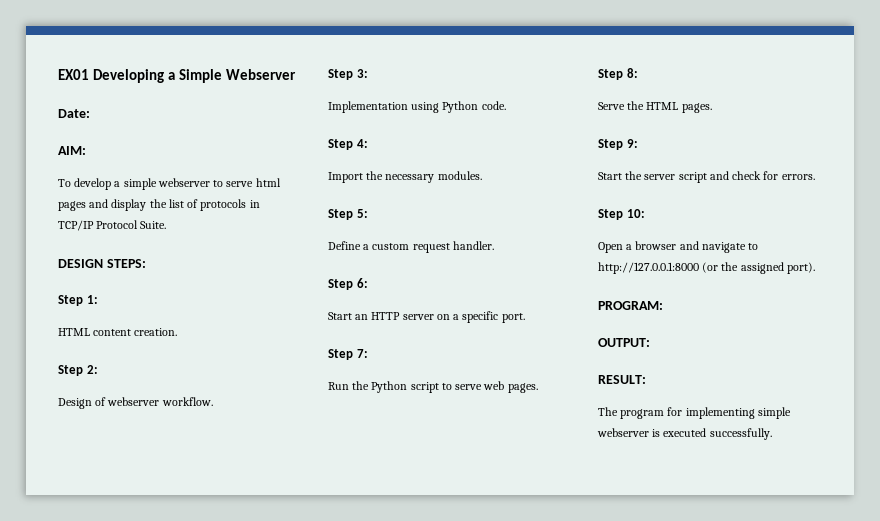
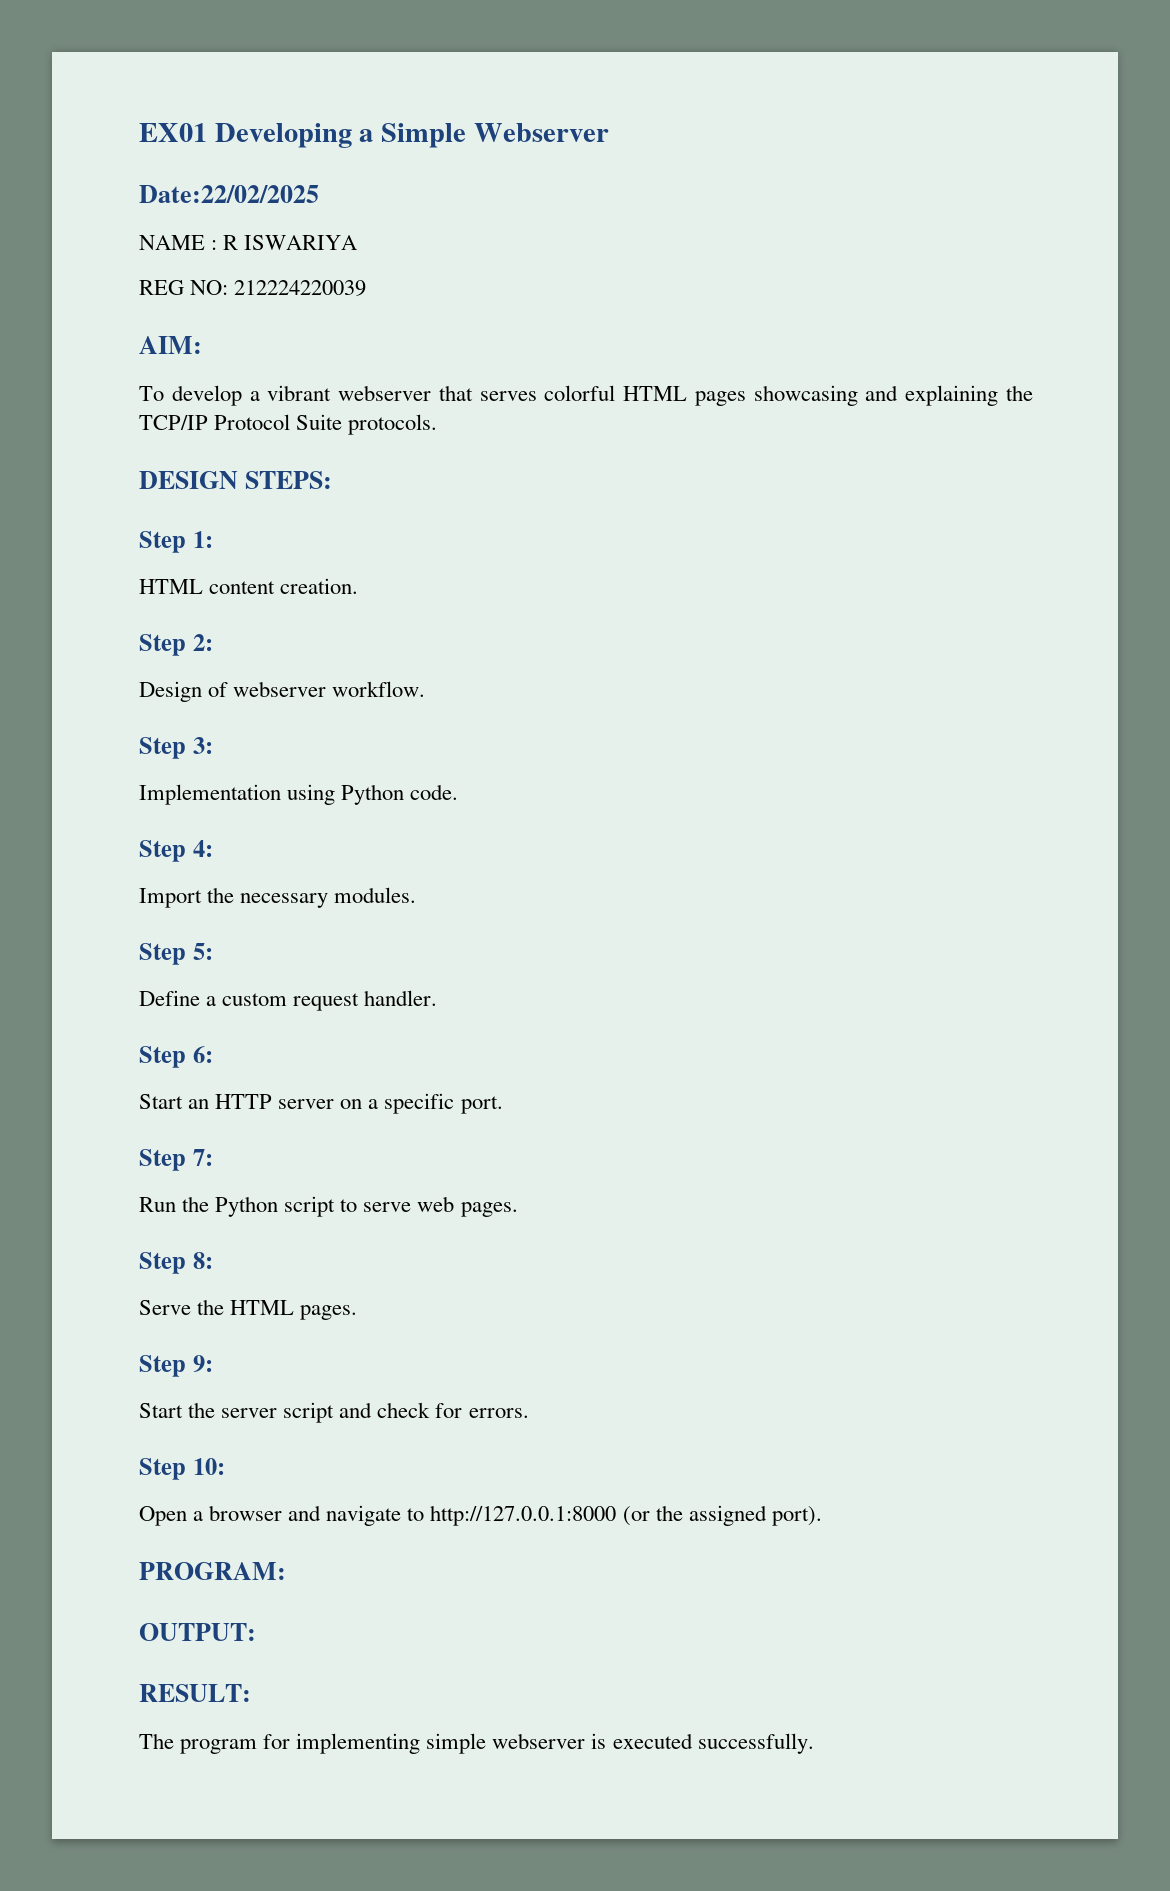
[58,109,90,118] [58,146,86,155] [58,178,281,190] [58,199,260,211] [58,220,167,231] Date: // AIM: // To develop a simple webserver to serve html pages and display the list of protocols in TCP/IP Protocol Suite. -> [139,185,319,203] [139,235,358,250] [139,280,367,296] [139,336,202,354] [139,385,1033,406] [139,414,438,435] Date:22/02/2025 // NAME : R ISWARIYA // REG NO: 212224220039 // AIM: // To develop a vibrant webserver that serves colorful HTML pages showcasing and explaining the TCP/IP Protocol Suite protocols.

